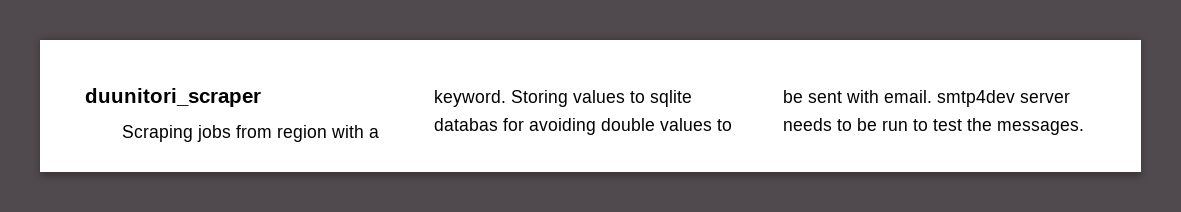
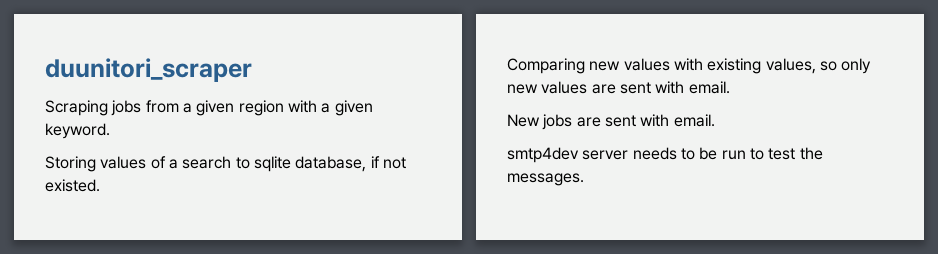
(273, 131) none -> [182,100,235,116] a given
(380, 133) none -> [334,100,373,116] given
(506, 98) none -> (110, 131) //
[630,90,692,107] [434,118,732,135] [783,90,932,103] to sqlite databas for avoiding double values to be sent with email. -> [150,156,406,172] [45,179,100,192] [507,58,872,74] [507,81,730,94] [507,114,715,130] of a search to sqlite database, if not existed. // Comparing new values with existing values, so only new values are sent with email. // New jobs are sent with email. //

